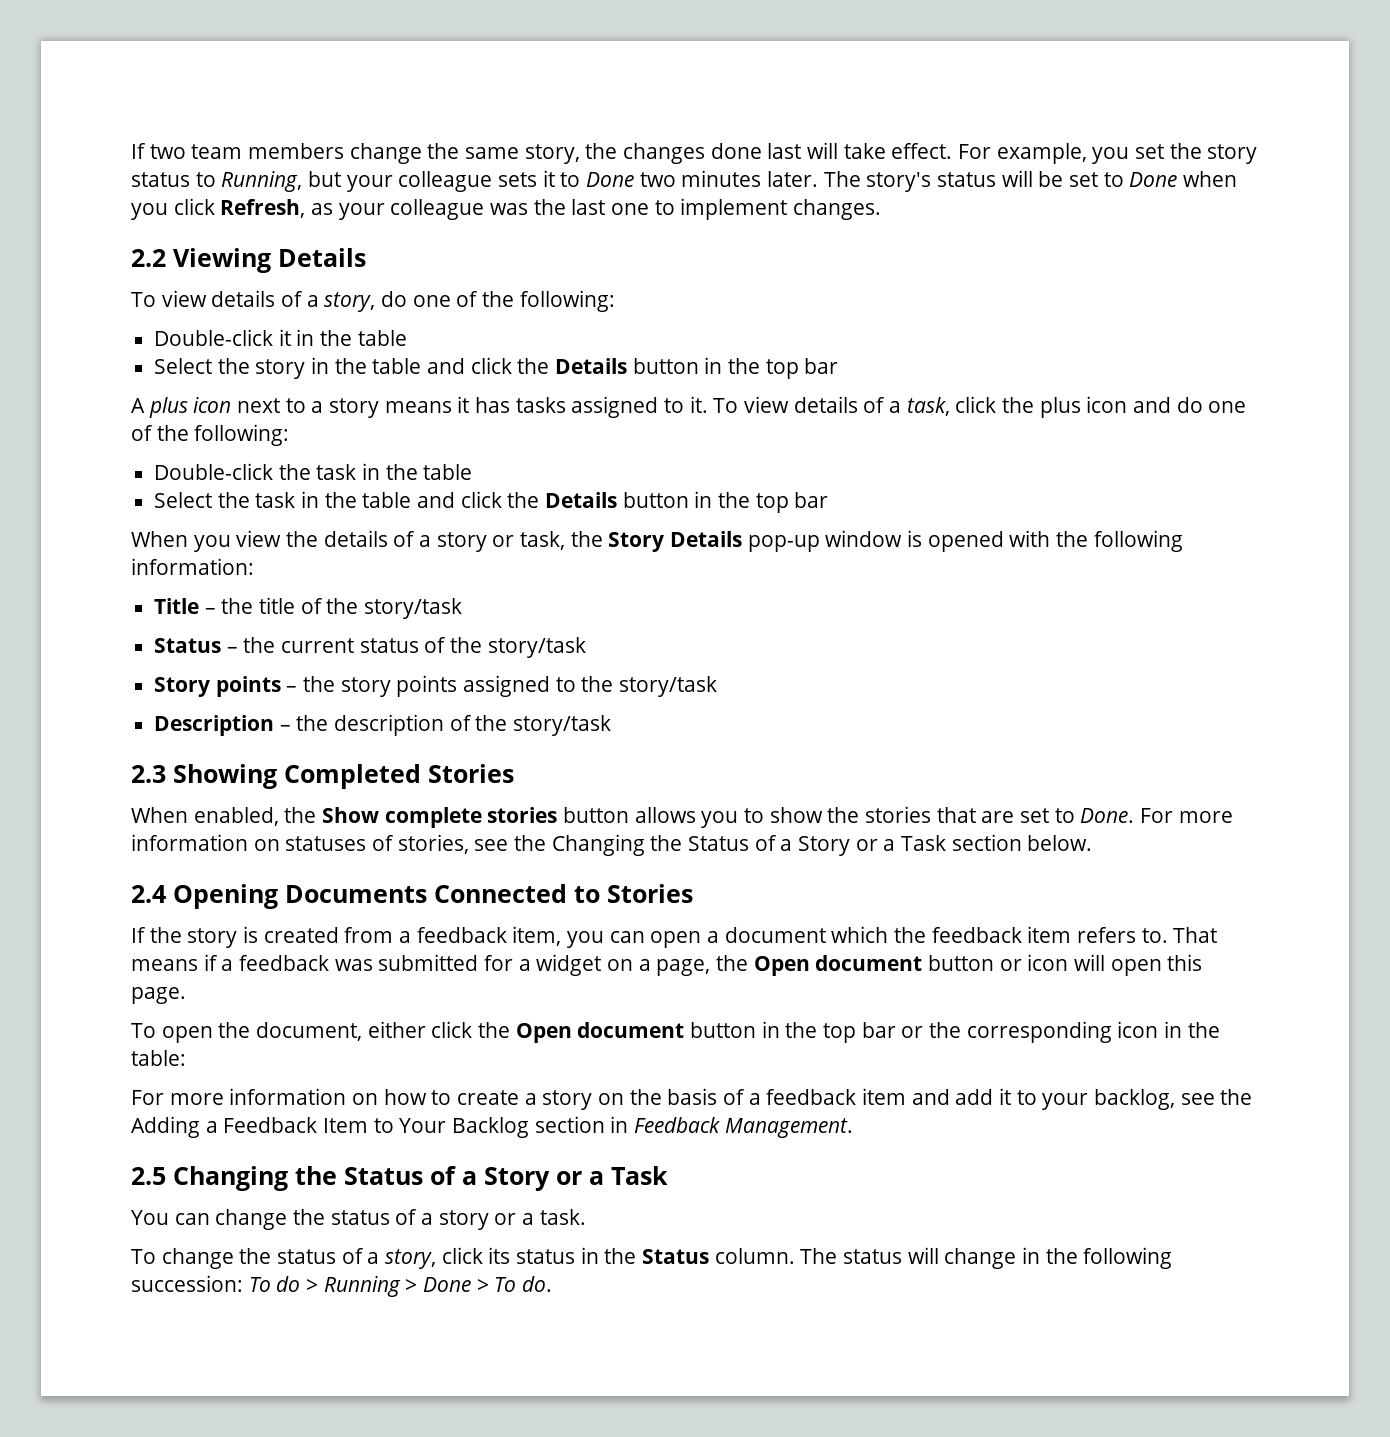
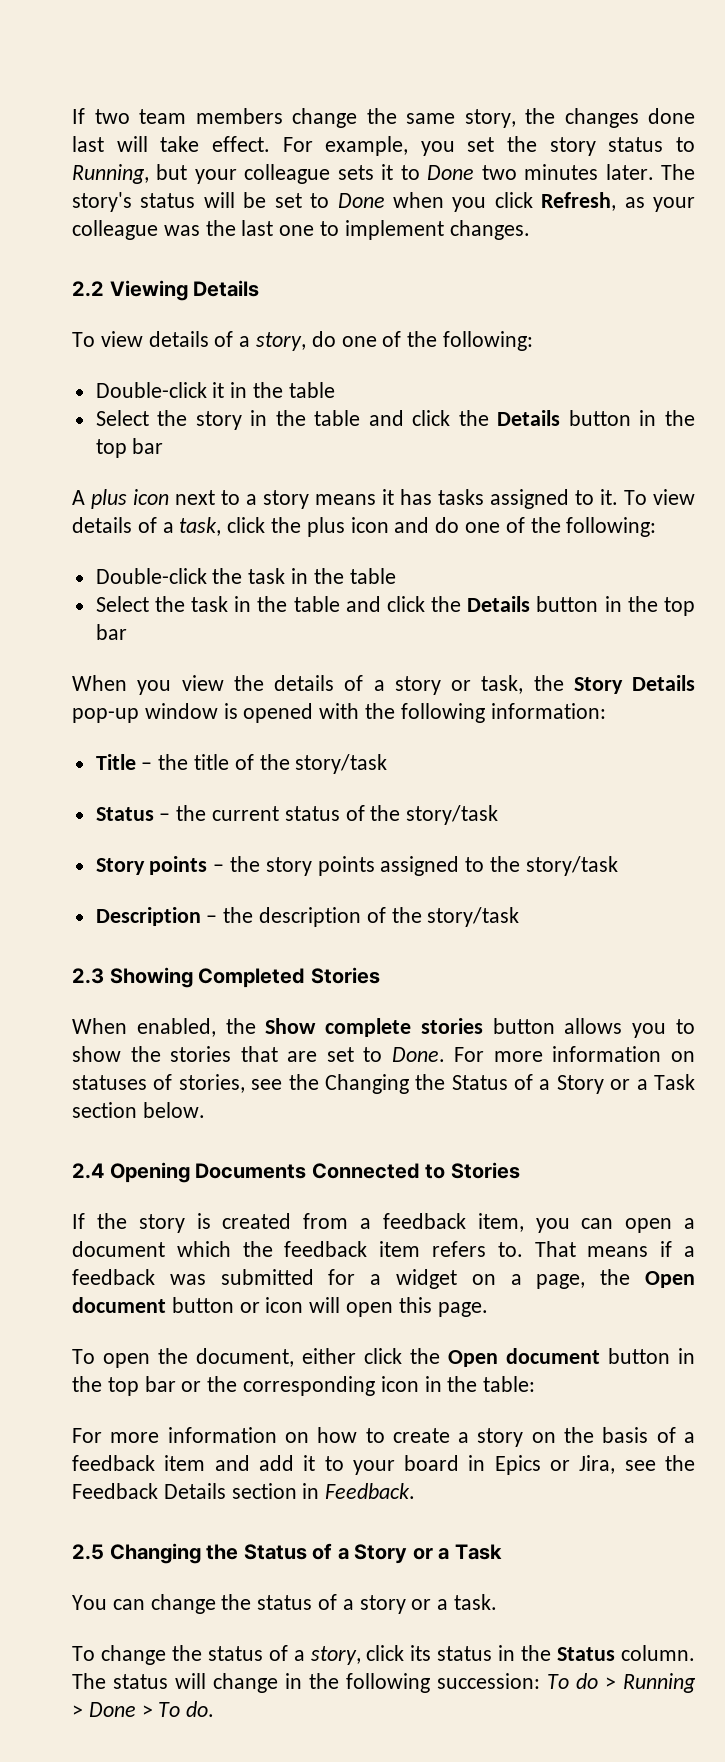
[1094,1089,1253,1110] [131,1116,853,1138] backlog, see the Adding a Feedback Item to Your Backlog section in Feedback Management. -> [404,1455,695,1475] [72,1483,416,1499] board in Epics or Jira, see the Feedback Details section in Feedback.

